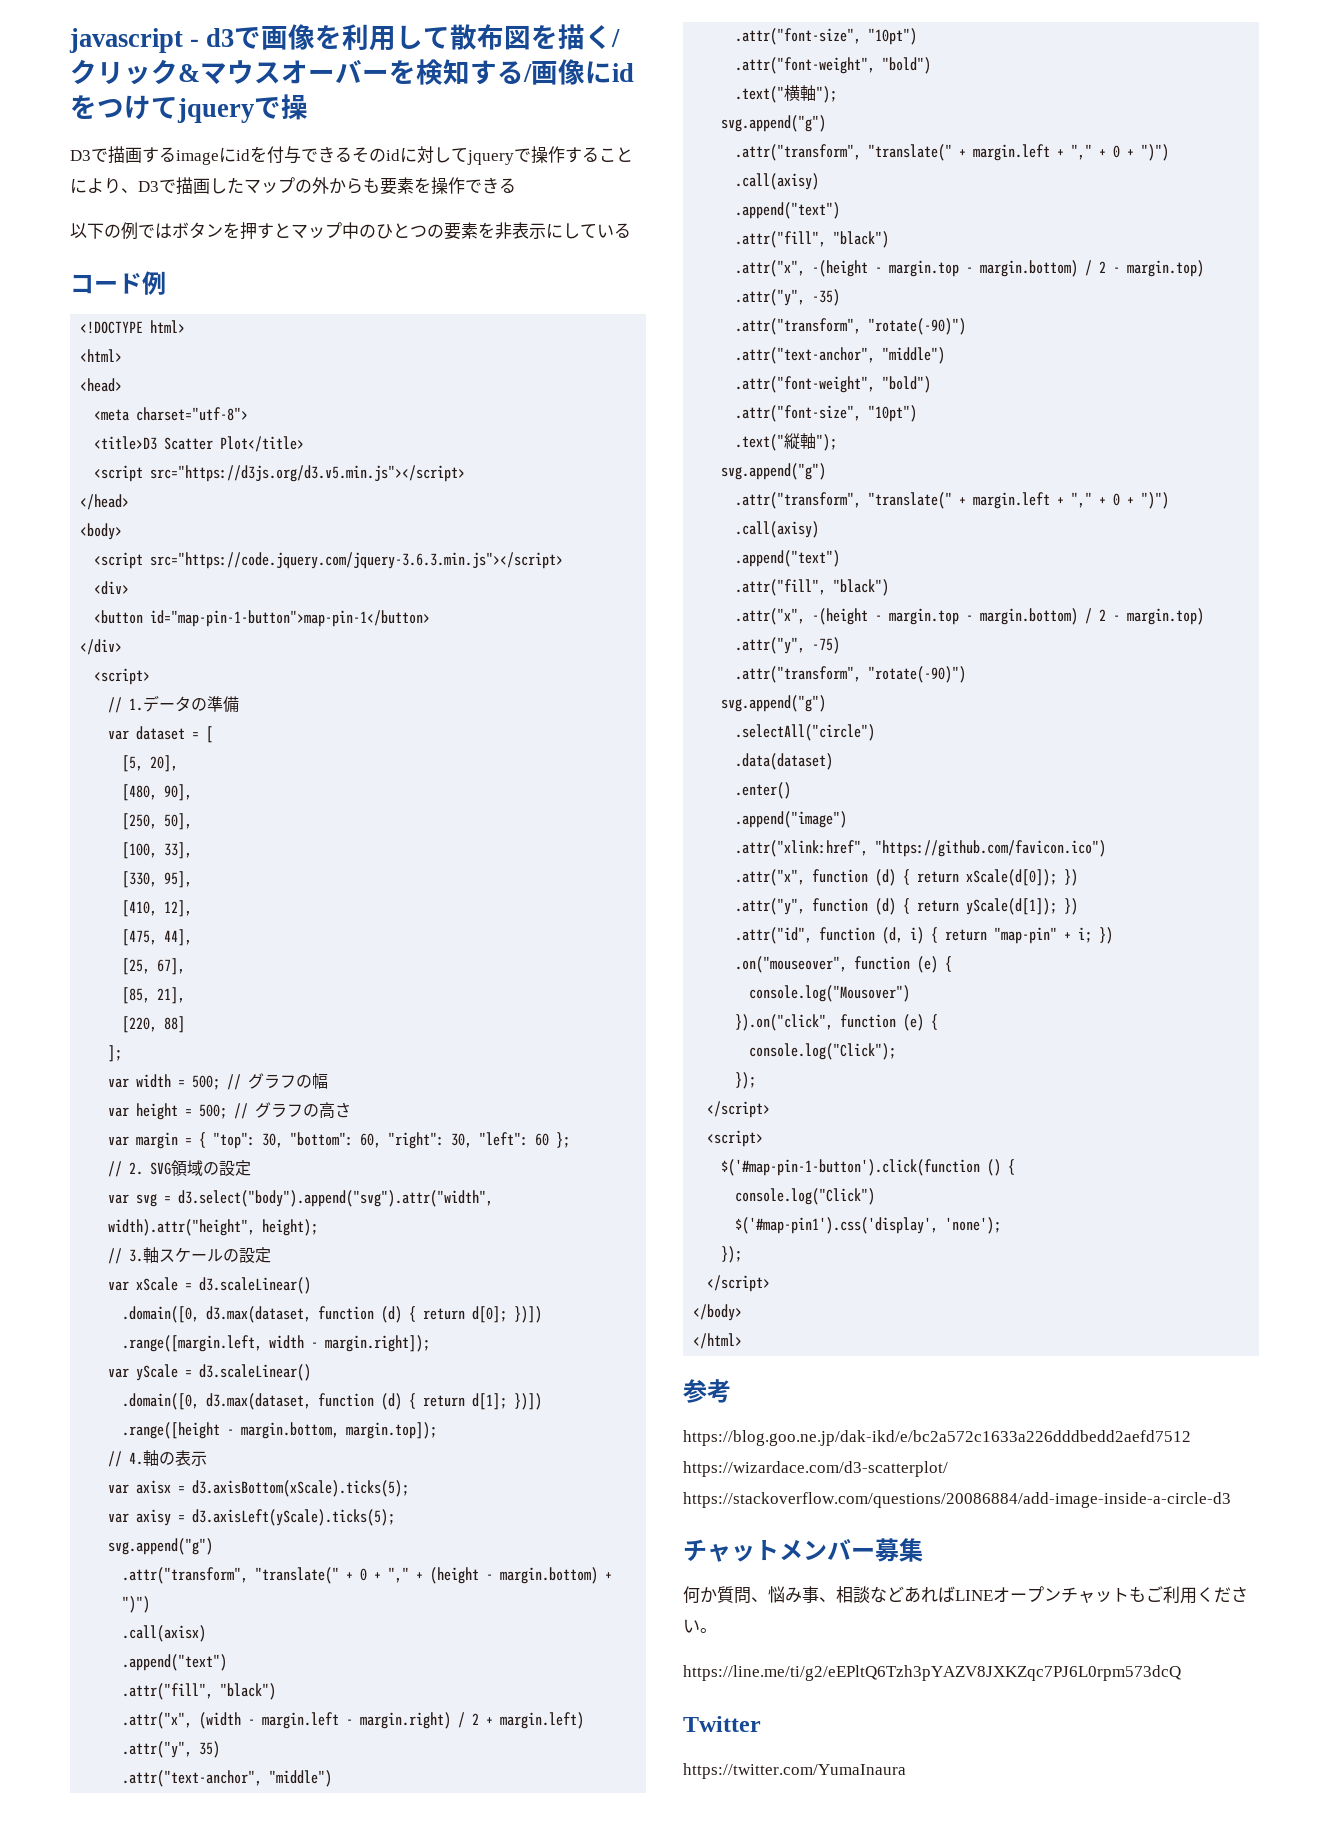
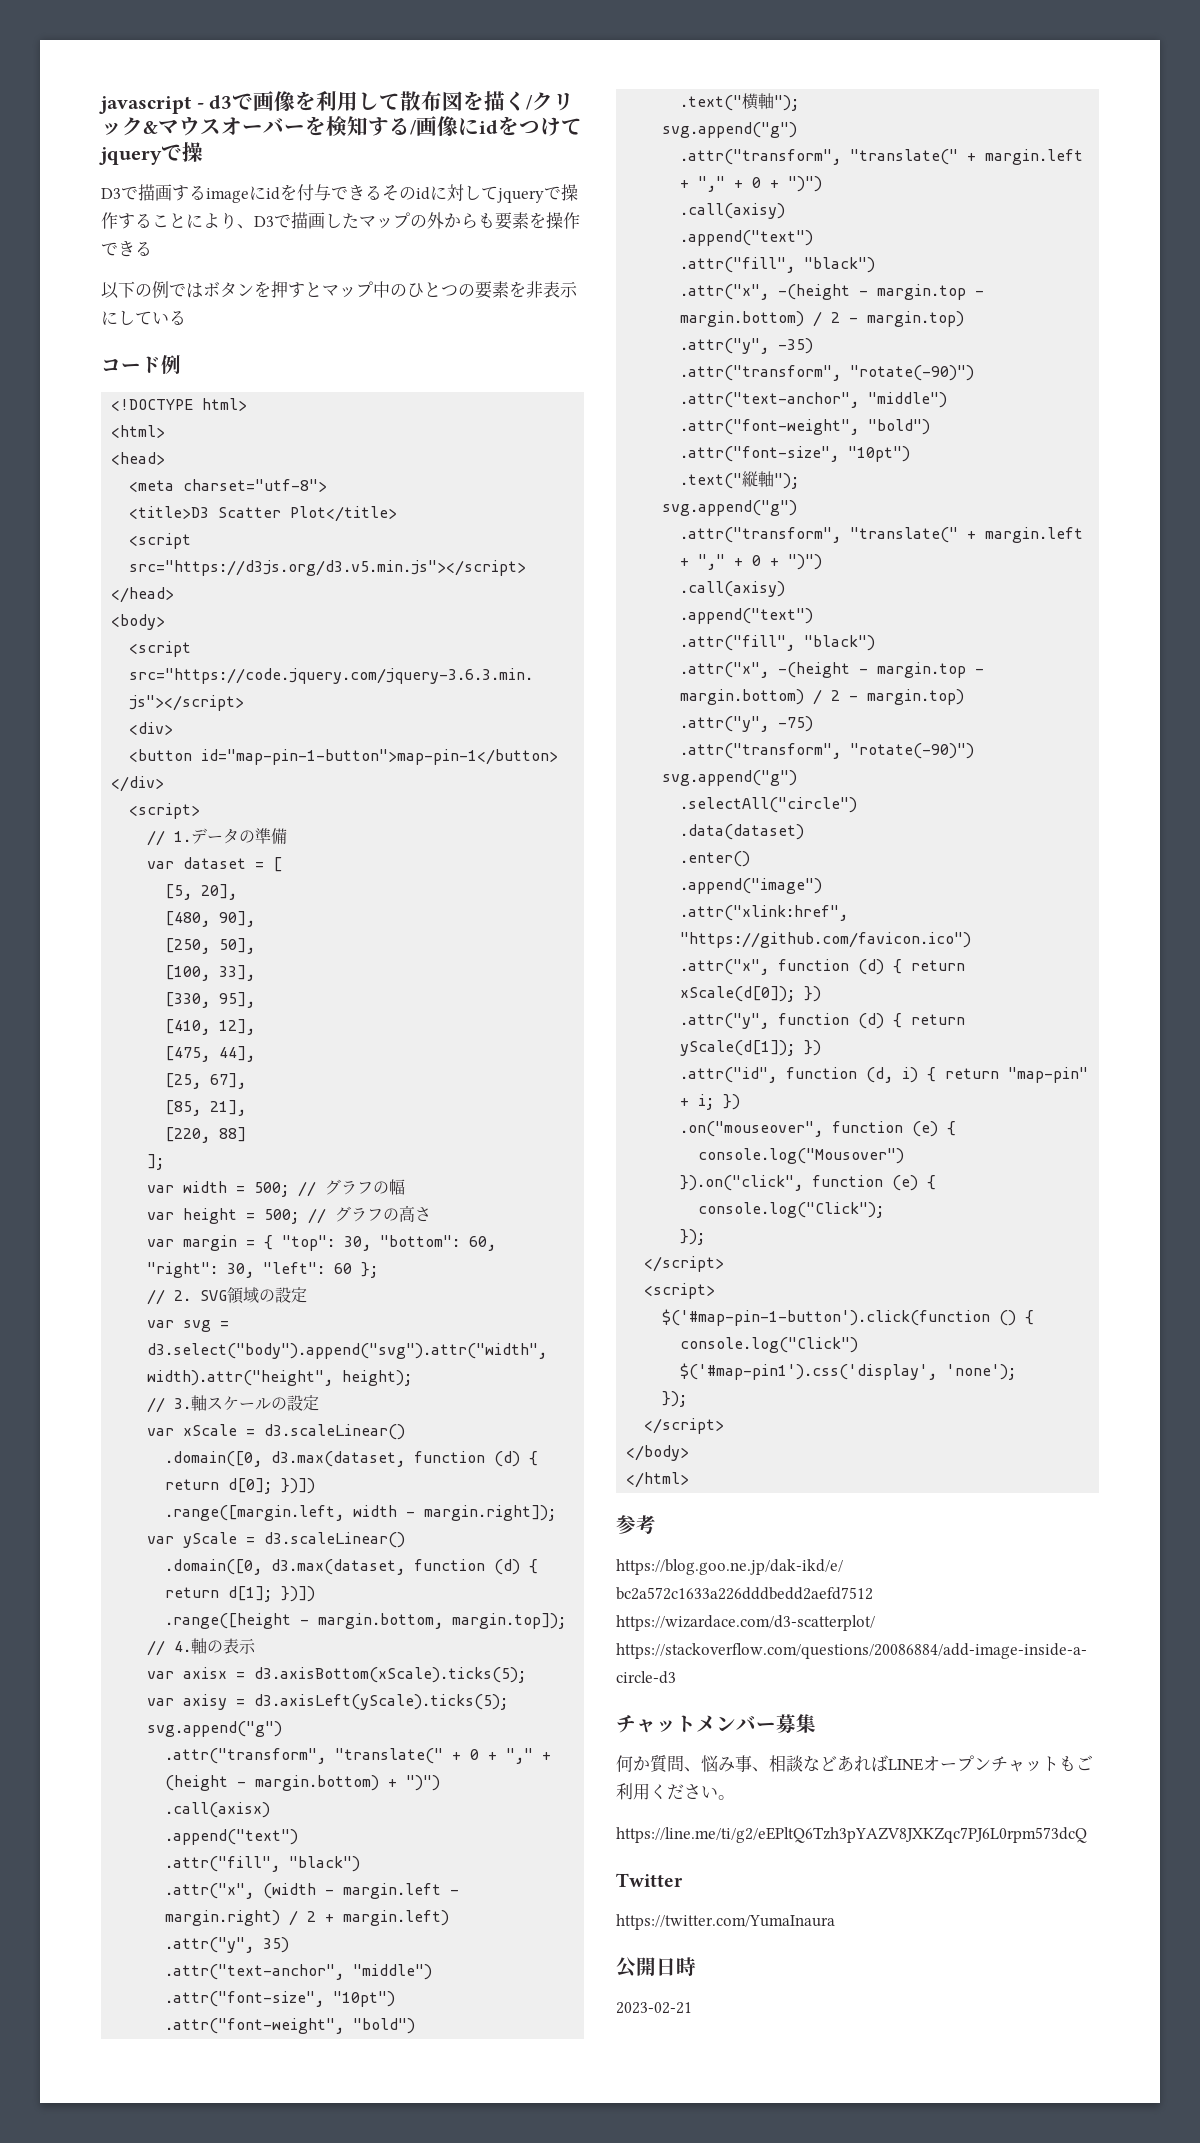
(906, 1771) none -> [616,1957,696,1978] [616,2002,692,2014] // 公開日時 // 2023-02-21

